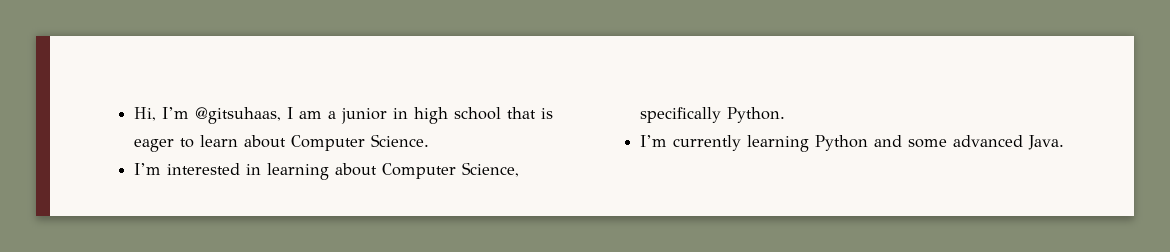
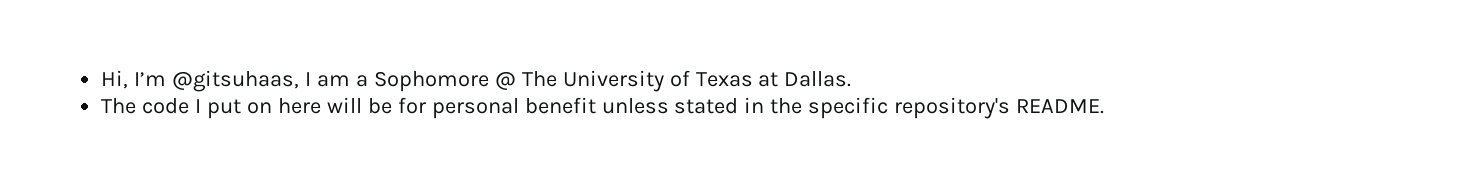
[341,107,554,124] [134,134,430,152] [134,162,520,180] [640,107,786,123] [640,135,1065,152] junior in high school that is eager to learn about Computer Science. // I’m interested in learning about Computer Science, specifically Python. // I’m currently learning Python and some advanced Java. -> [373,70,852,92] [101,97,1105,119] Sophomore @ The University of Texas at Dallas. // The code I put on here will be for personal benefit unless stated in the specific repository's README.

